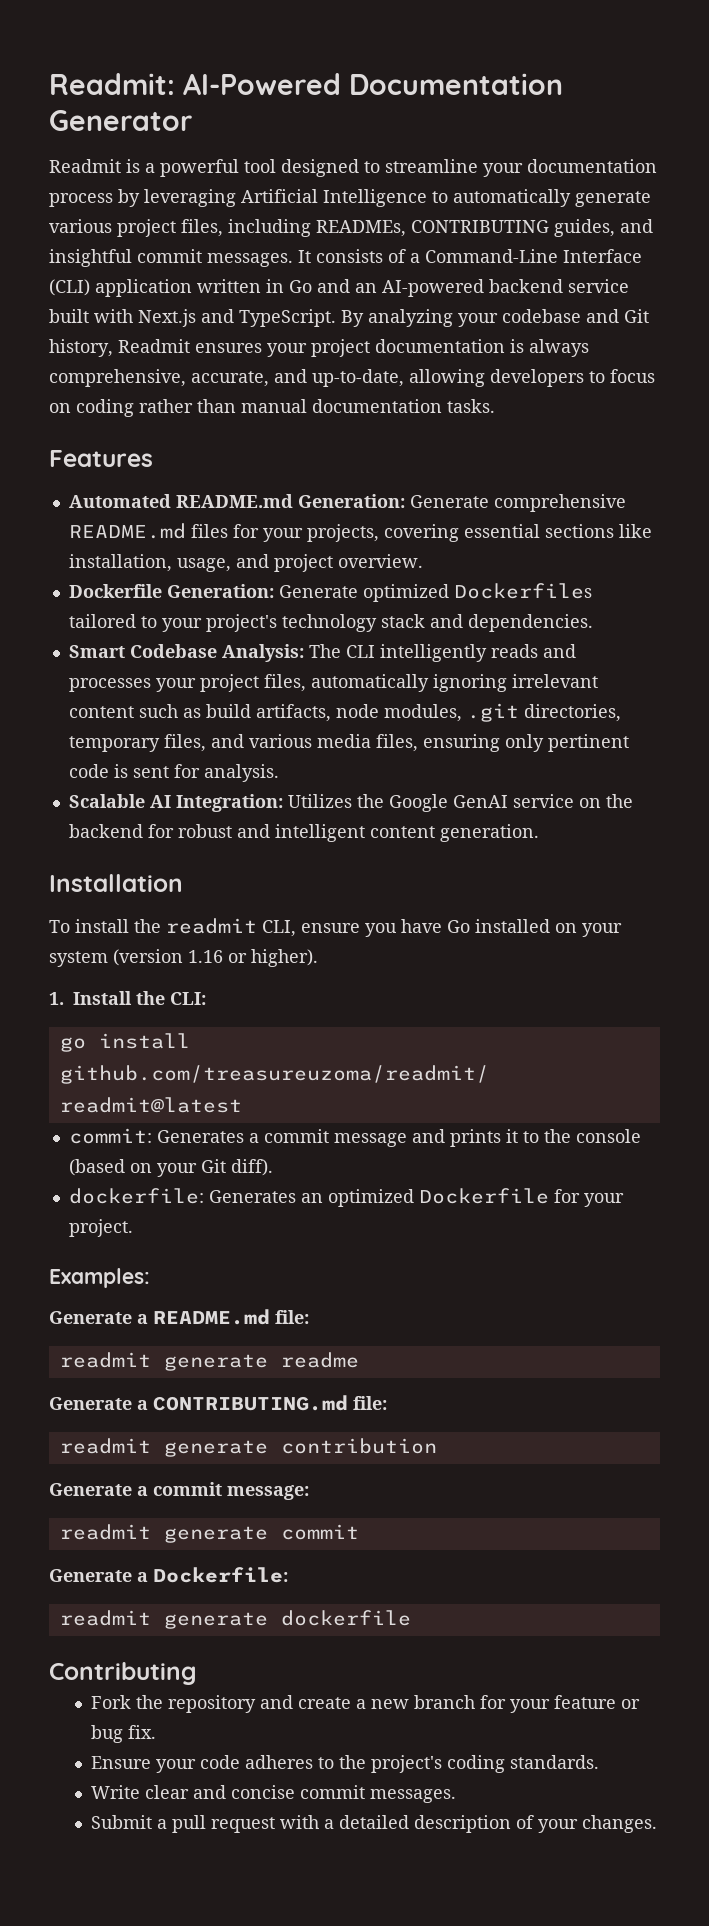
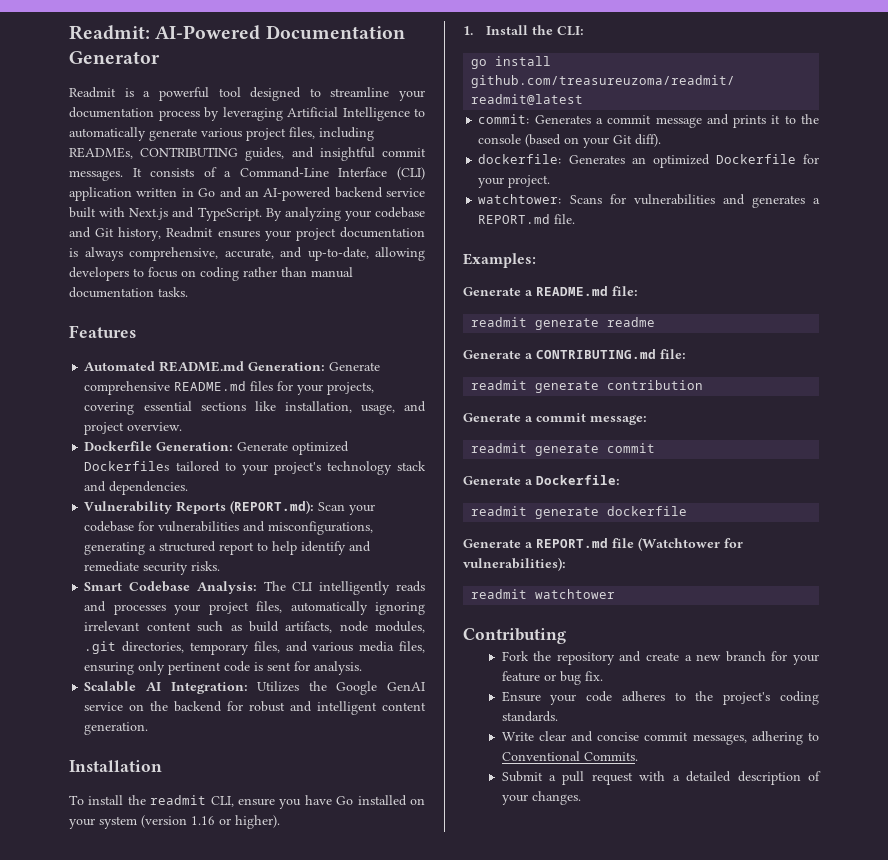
(593, 623) none -> [84,500,376,515] [84,521,374,535] [84,541,372,555] [84,561,221,575] // Vulnerability Reports (REPORT.md): Scan your codebase for vulnerabilities and misconfigurations, generating a structured report to help identify and remediate security risks.
(133, 1228) none -> [478,194,820,208] [478,214,576,224] // watchtower: Scans for vulnerabilities and generates a REPORT.md file.
(411, 1618) none -> [463,537,743,551] [463,557,566,571] [471,589,616,599] // Generate a REPORT.md file (Watchtower for vulnerabilities): // readmit watchtower
[370,1789,457,1803] messages. -> [692,731,819,745] [501,751,638,761] messages, adhering to Conventional Commits.

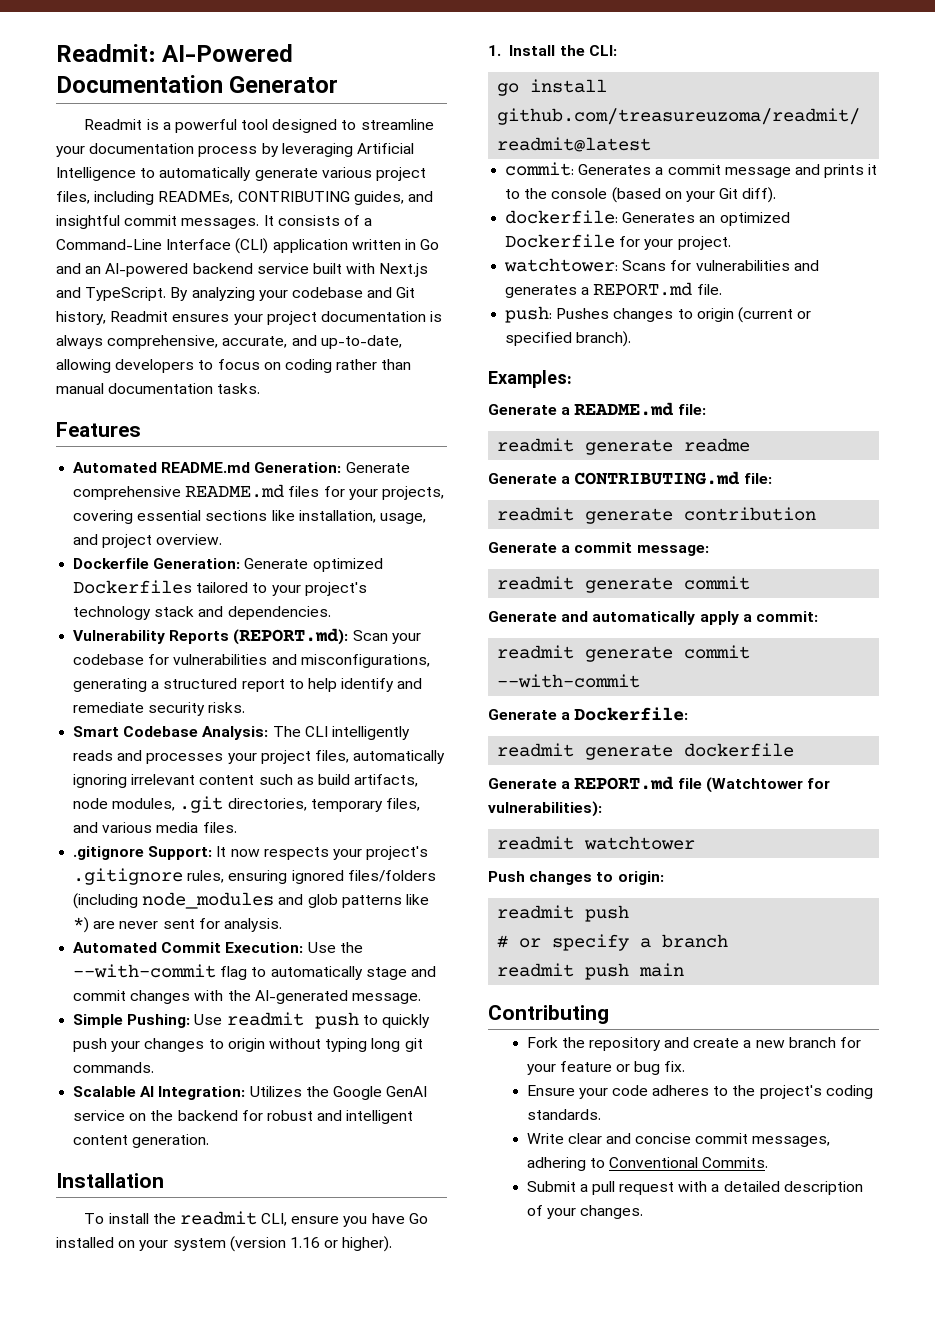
[399,641,426,653] [84,661,363,675] files, ensuring only pertinent code is sent for analysis. -> [202,822,237,833] [73,846,429,860] [73,868,436,885] [73,892,429,909] [73,917,282,933] [73,942,363,953] [73,964,436,980] [73,990,421,1004] [73,1012,430,1029] [73,1038,423,1052] [73,1062,155,1073] files. // .gitignore Support: It now respects your project's .gitignore rules, ensuring ignored files/folders (including node_modules and glob patterns like *) are never sent for analysis. // Automated Commit Execution: Use the --with-commit flag to automatically stage and commit changes with the AI-generated message. // Simple Pushing: Use readmit push to quickly push your changes to origin without typing long git commands.
(576, 219) none -> [505,306,812,323] [505,331,632,347] // push: Pushes changes to origin (current or specified branch).
(656, 448) none -> [488,611,818,625] [497,645,751,662] [497,674,641,688] // Generate and automatically apply a commit: // readmit generate commit --with-commit
(616, 594) none -> [488,871,664,885] [497,905,630,922] [497,934,729,951] [497,963,685,980] // Push changes to origin: // readmit push // # or specify a branch // readmit push main

